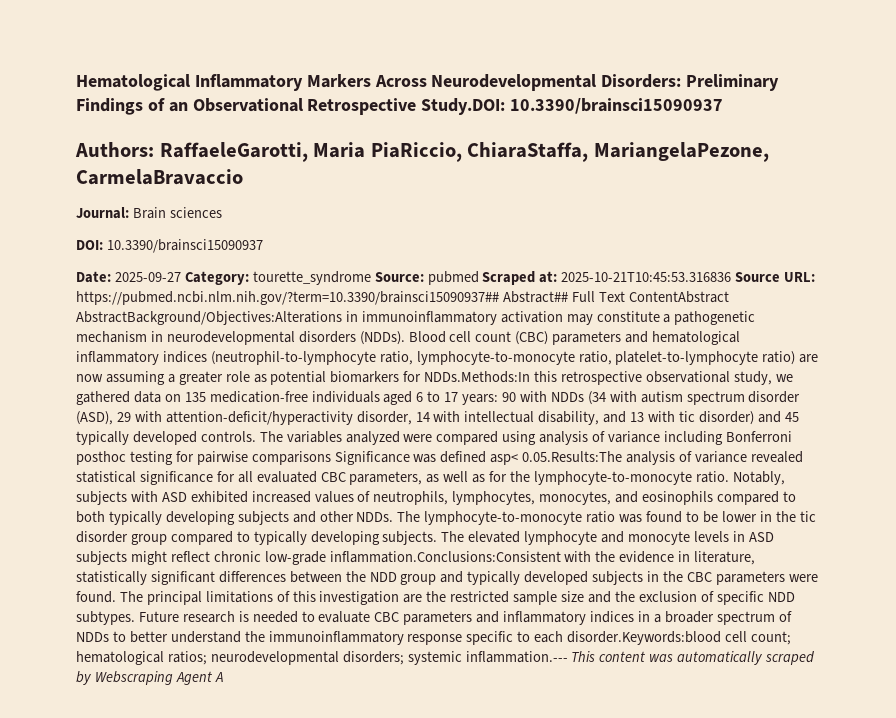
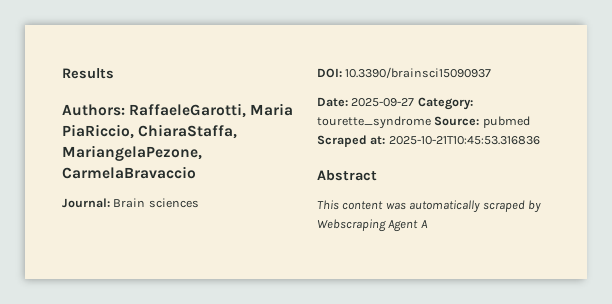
[76,74,780,91] [76,98,724,115] Hematological Inflammatory Markers Across Neurodevelopmental Disorders: Preliminary Findings of an Observational Retrospective Study.DOI: 10.3390/brainsci15090937 -> [62,68,114,79] Results
[735,272,816,282] [76,291,729,305] [76,311,756,325] [76,331,741,345] [76,351,819,365] [76,371,793,385] [76,391,801,405] [76,411,799,425] [76,431,792,445] [76,451,803,465] [76,471,785,485] [76,491,796,505] [76,511,816,525] [76,531,774,545] [76,551,756,565] [76,571,818,585] [76,591,795,605] [76,611,792,625] [76,631,791,645] [76,651,568,665] Source URL: https://pubmed.ncbi.nlm.nih.gov/?term=10.3390/brainsci15090937## Abstract## Full Text ContentAbstract AbstractBackground/Objectives:Alterations in immunoinflammatory activation may constitute a pathogenetic mechanism in neurodevelopmental disorders (NDDs). Blood cell count (CBC) parameters and hematological inflammatory indices (neutrophil-to-lymphocyte ratio, lymphocyte-to-monocyte ratio, platelet-to-lymphocyte ratio) are now assuming a greater role as potential biomarkers for NDDs.Methods:In this retrospective observational study, we gathered data on 135 medication-free individuals aged 6 to 17 years: 90 with NDDs (34 with autism spectrum disorder (ASD), 29 with attention-deficit/hyperactivity disorder, 14 with intellectual disability, and 13 with tic disorder) and 45 typically developed controls. The variables analyzed were compared using analysis of variance including Bonferroni posthoc testing for pairwise comparisons Significance was defined asp< 0.05.Results:The analysis of variance revealed statistical significance for all evaluated CBC parameters, as well as for the lymphocyte-to-monocyte ratio. Notably, subjects with ASD exhibited increased values of neutrophils, lymphocytes, monocytes, and eosinophils compared to both typically developing subjects and other NDDs. The lymphocyte-to-monocyte ratio was found to be lower in the tic disorder group compared to typically developing subjects. The elevated lymphocyte and monocyte levels in ASD subjects might reflect chronic low-grade inflammation.Conclusions:Consistent with the evidence in literature, statistically significant differences between the NDD group and typically developed subjects in the CBC parameters were found. The principal limitations of this investigation are the restricted sample size and the exclusion of specific NDD subtypes. Future research is needed to evaluate CBC parameters and inflammatory indices in a broader spectrum of NDDs to better understand the immunoinflammatory response specific to each disorder.Keywords:blood cell count; hematological ratios; neurodevelopmental disorders; systemic inflammation.--- -> [317,170,377,181] // Abstract //

